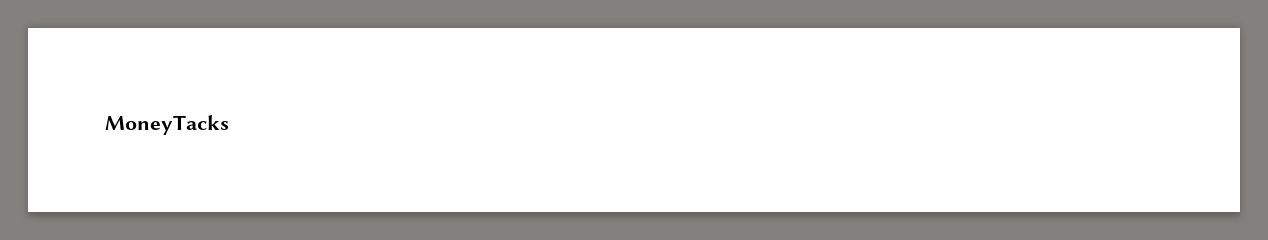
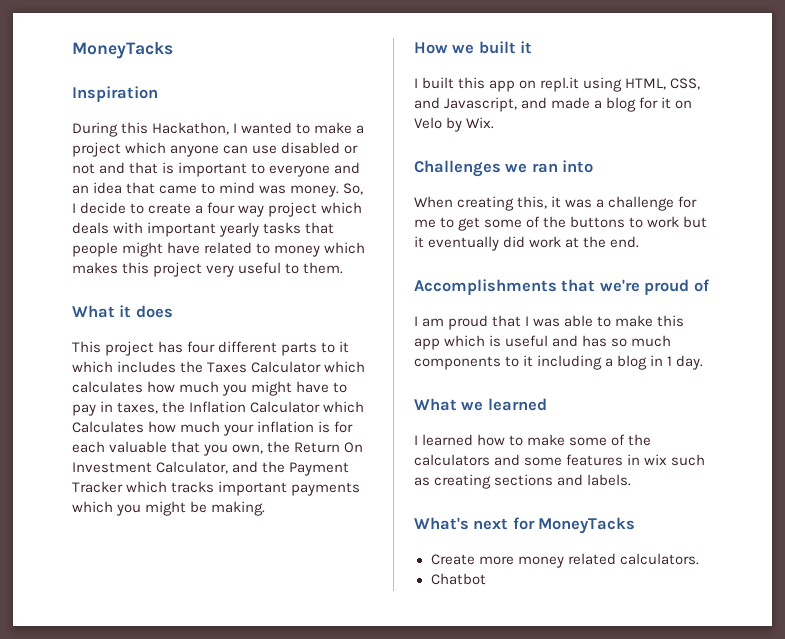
[105,115,229,135] MoneyTacks -> [72,42,173,59] [72,86,158,102] [72,122,365,137] [72,142,359,157] [72,162,361,177] [72,182,364,197] [72,202,363,217] [72,222,335,237] [72,242,366,257] [72,262,344,277] [72,305,173,318] [72,341,350,356] [72,361,366,373] [72,381,348,396] [72,401,365,416] [72,421,354,436] [72,441,364,456] [72,461,350,476] [72,481,361,496] [72,501,266,516] [414,41,533,54] [414,77,701,92] [414,97,693,112] [414,117,495,132] [414,160,594,177] [414,196,698,211] [414,216,708,231] [414,236,640,251] [414,279,710,295] [414,315,685,330] [414,335,672,350] [414,355,704,370] [414,398,547,411] [414,434,652,446] [414,454,706,466] [414,474,632,489] [414,517,636,534] [430,553,699,568] [430,573,486,585] MoneyTacks // Inspiration // During this Hackathon, I wanted to make a project which anyone can use disabled or not and that is important to everyone and an idea that came to mind was money. So, I decide to create a four way project which deals with important yearly tasks that people might have related to money which makes this project very useful to them. // What it does // This project has four different parts to it which includes the Taxes Calculator which calculates how much you might have to pay in taxes, the Inflation Calculator which Calculates how much your inflation is for each valuable that you own, the Return On Investment Calculator, and the Payment Tracker which tracks important payments which you might be making. // How we built it // I built this app on repl.it using HTML, CSS, and Javascript, and made a blog for it on Velo by Wix. // Challenges we ran into // When creating this, it was a challenge for me to get some of the buttons to work but it eventually did work at the end. // Accomplishments that we're proud of // I am proud that I was able to make this app which is useful and has so much components to it including a blog in 1 day. // What we learned // I learned how to make some of the calculators and some features in wix such as creating sections and labels. // What's next for MoneyTacks // Create more money related calculators. // Chatbot

